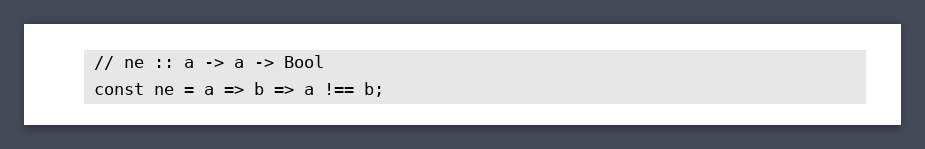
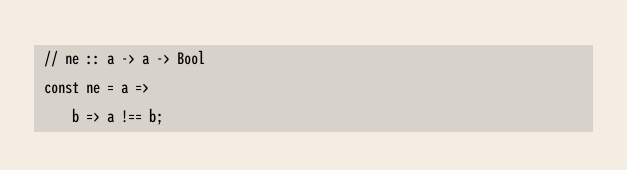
(244, 90) none -> (150, 88) //

